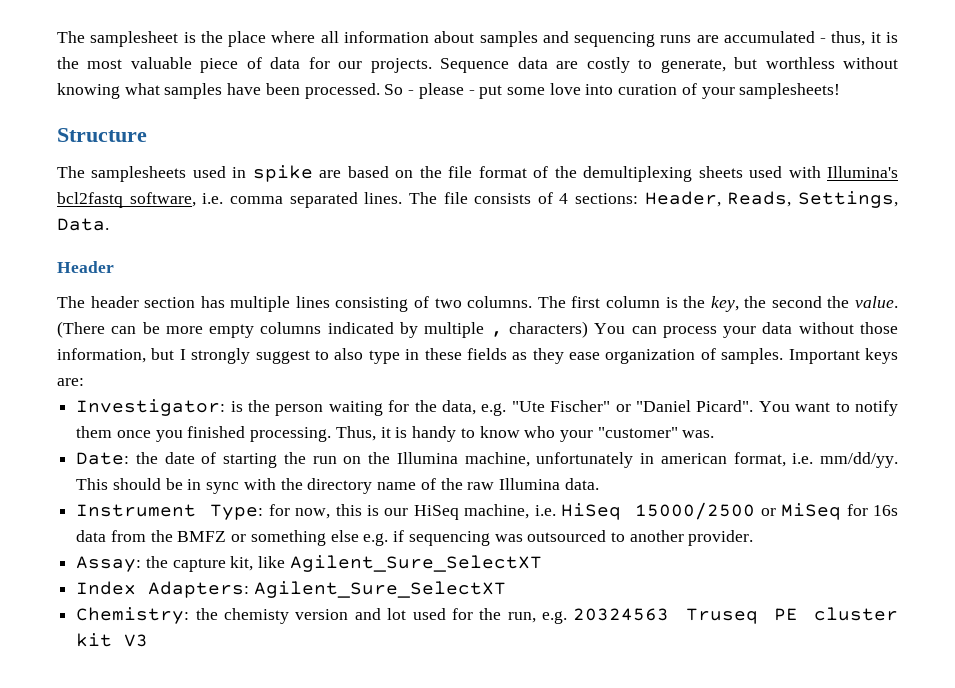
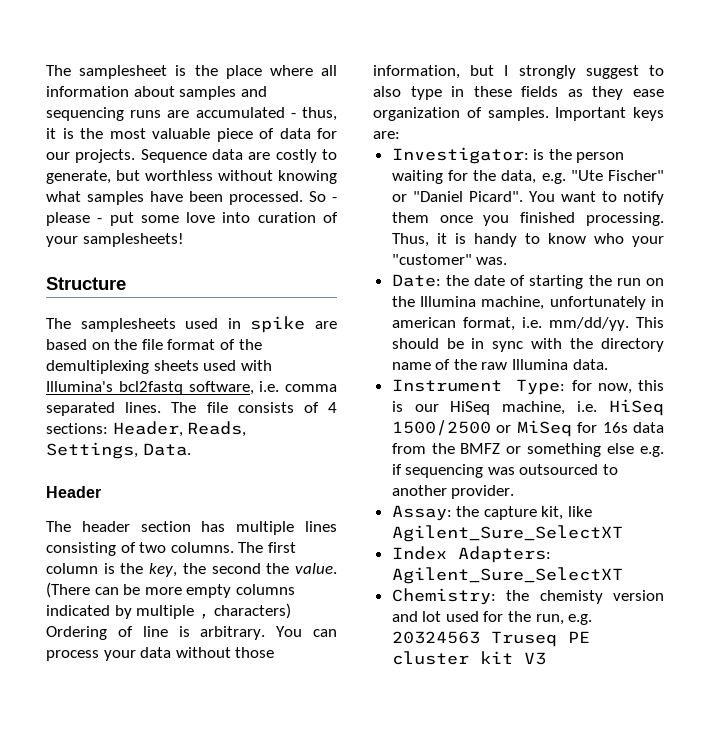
(588, 329) none -> [46,626,266,640] Ordering of line is arbitrary.
[635,502,756,520] 15000/2500 -> [391,420,491,436] 1500/2500

